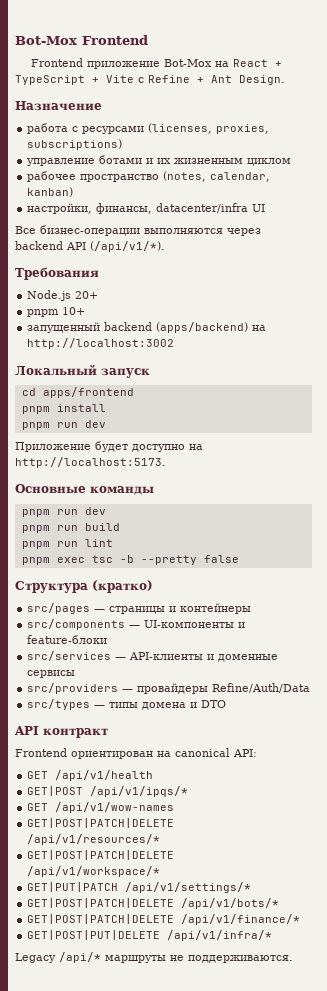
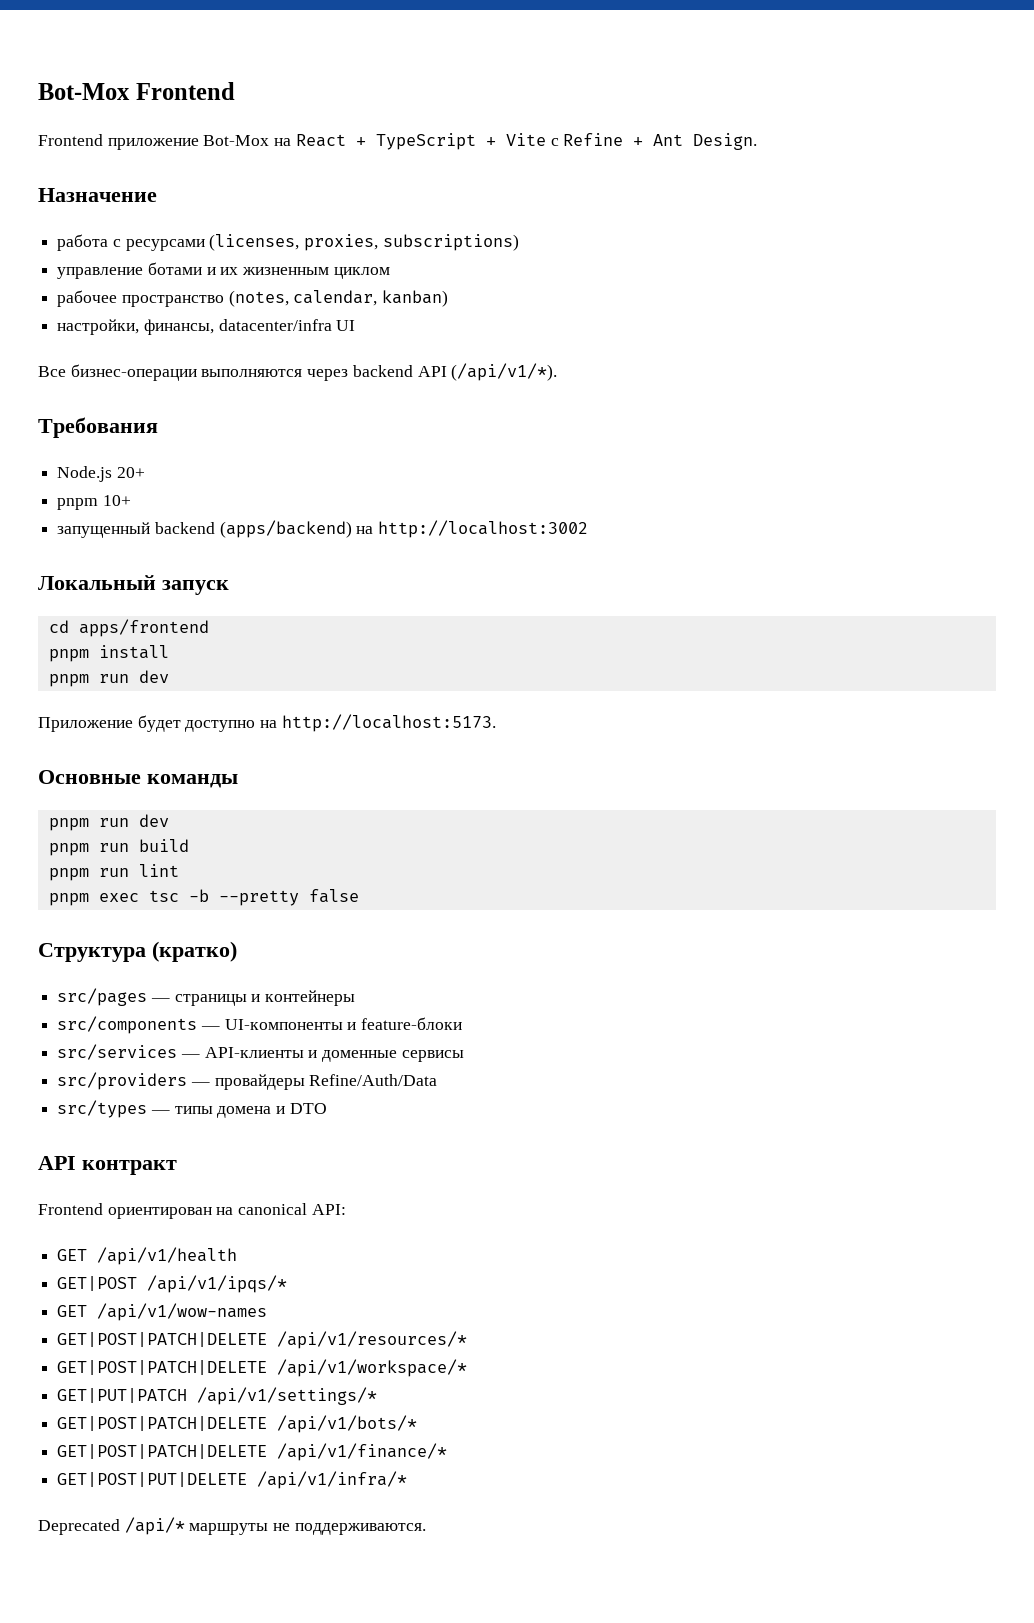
[15,953,56,963] Legacy -> [38,1519,120,1535] Deprecated

